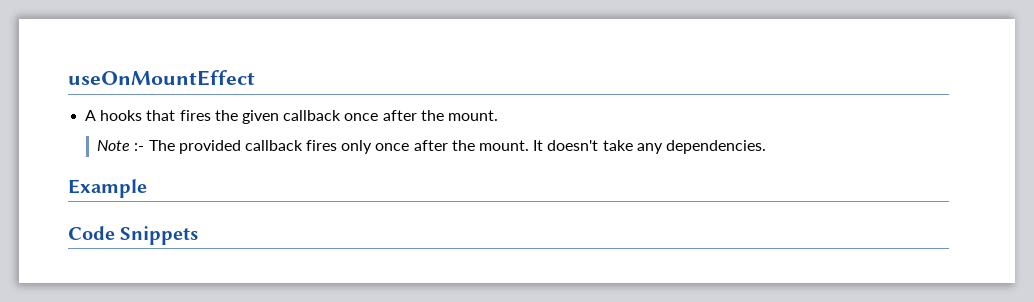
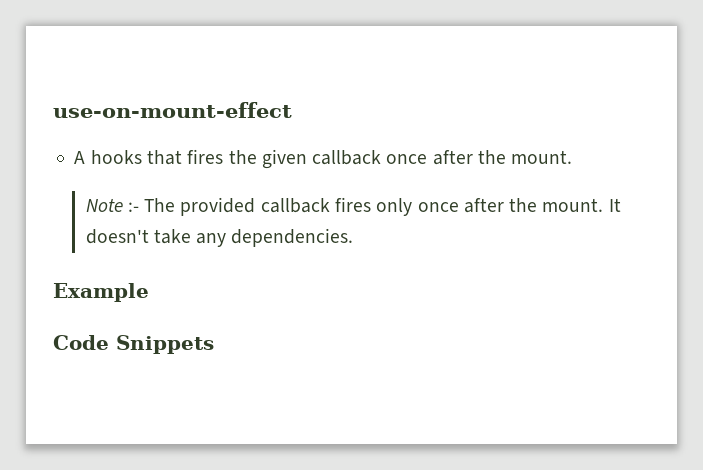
[68,70,255,86] useOnMountEffect -> [53,102,292,118] use-on-mount-effect

